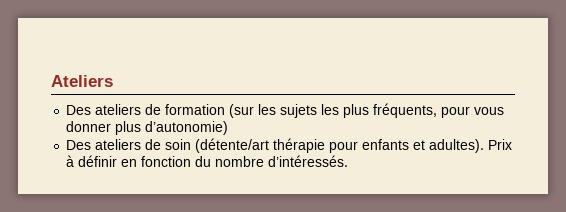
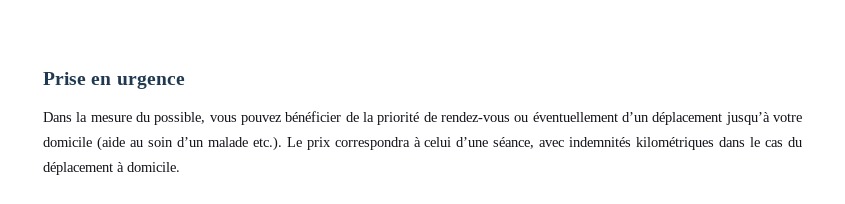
[51,75,113,87] [66,103,505,118] [66,121,229,135] [66,138,513,153] [66,155,349,167] Ateliers // Des ateliers de formation (sur les sujets les plus fréquents, pour vous donner plus d’autonomie) // Des ateliers de soin (détente/art thérapie pour enfants et adultes). Prix à définir en fonction du nombre d’intéressés. -> [43,72,185,89] [43,111,802,125] [43,136,803,151] [43,162,180,175] Prise en urgence // Dans la mesure du possible, vous pouvez bénéficier de la priorité de rendez-vous ou éventuellement d’un déplacement jusqu’à votre domicile (aide au soin d’un malade etc.). Le prix correspondra à celui d’une séance, avec indemnités kilométriques dans le cas du déplacement à domicile.

